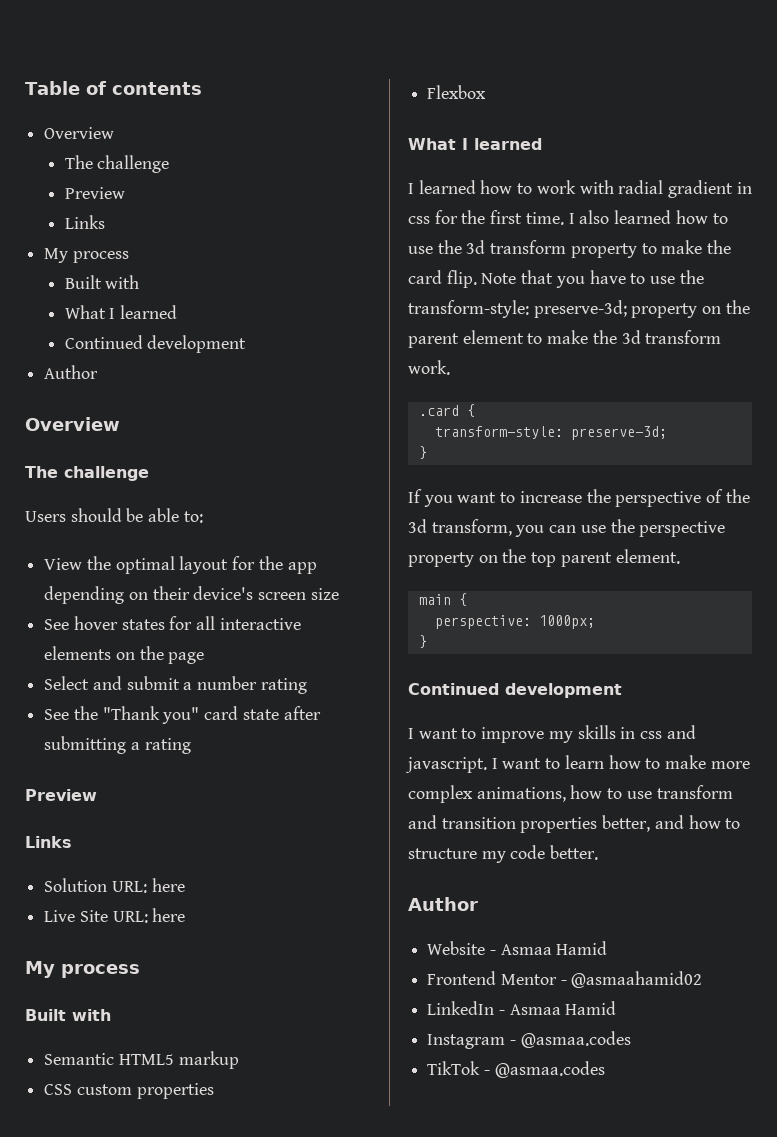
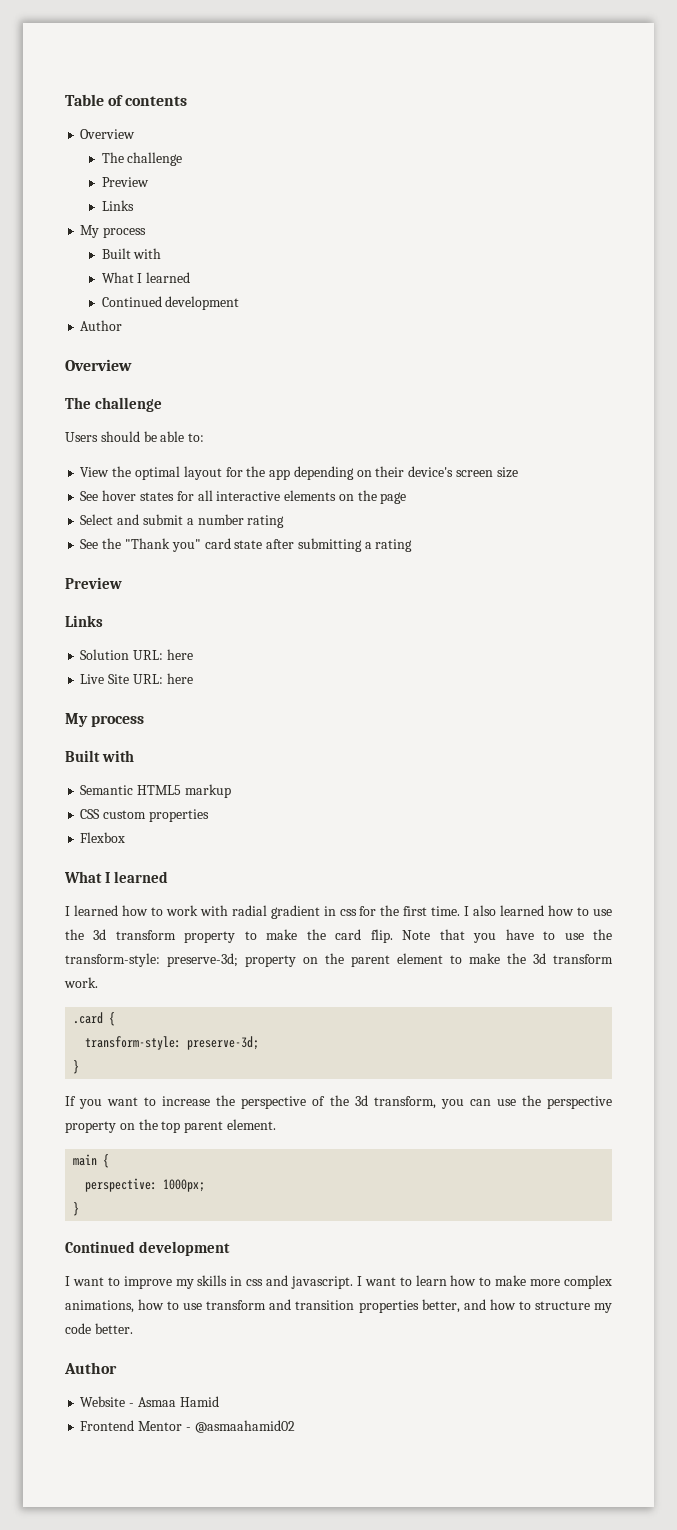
[427,1001,617,1015] [427,1031,631,1049] [427,1061,605,1078] // LinkedIn - Asmaa Hamid // Instagram - @asmaa.codes // TikTok - @asmaa.codes -> (295, 1426) none

